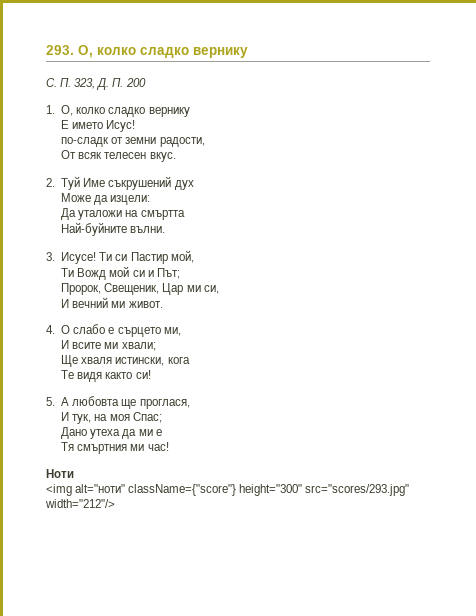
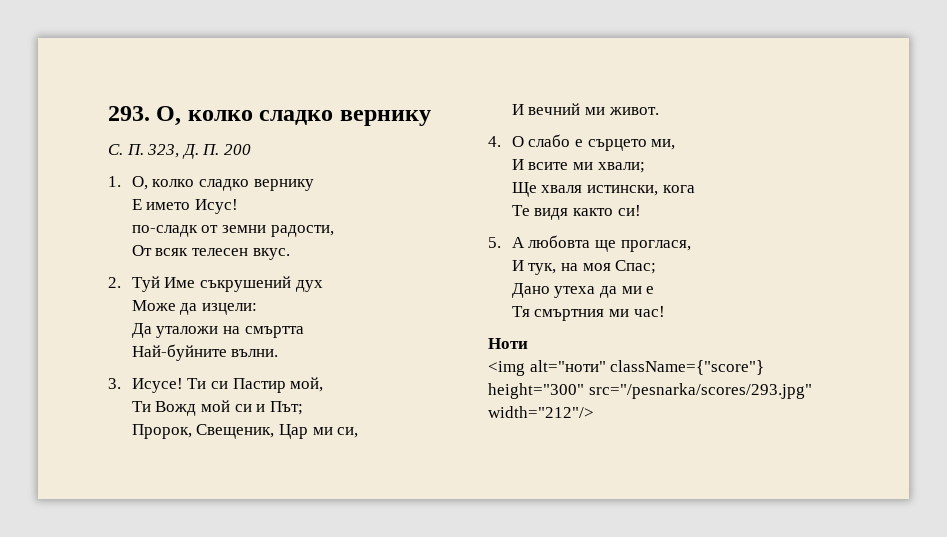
[305,484,410,496] src="scores/293.jpg" -> [588,383,812,399] src="/pesnarka/scores/293.jpg"

